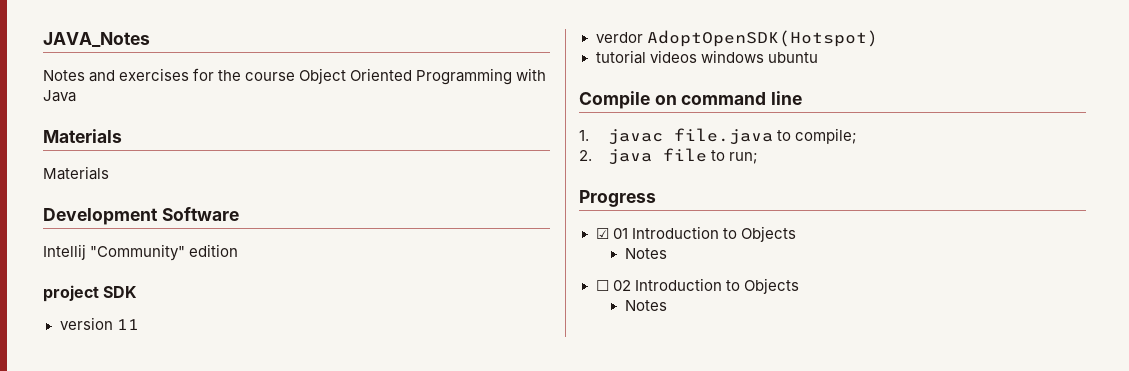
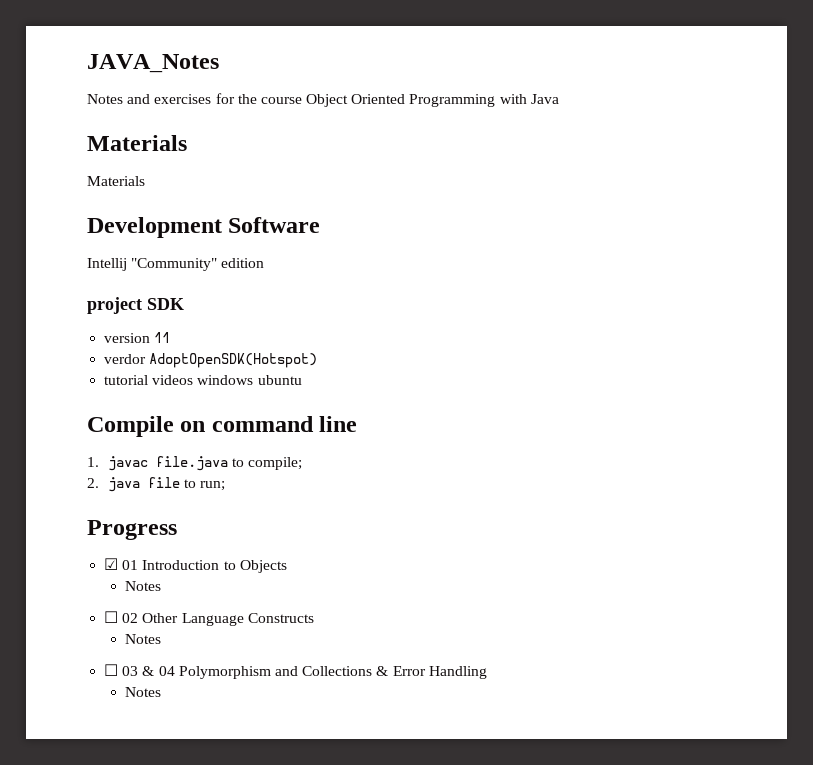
[634,278,799,294] Introduction to Objects -> [142,613,314,626] [124,634,161,644] [104,664,487,679] Other Language Constructs // Notes // ☐ 03 & 04 Polymorphism and Collections & Error Handling

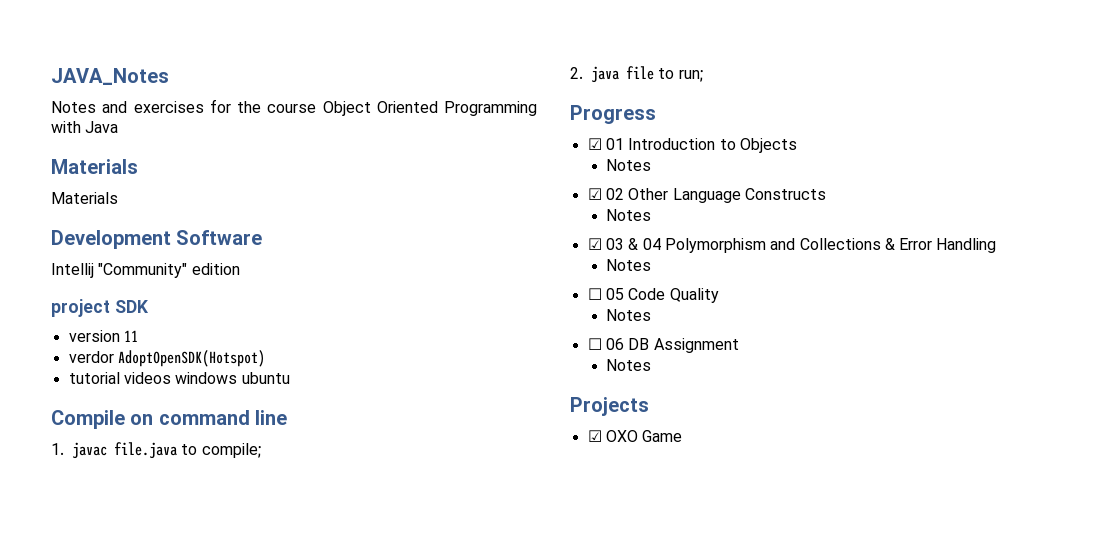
[104,611,119,623] ☐ -> [587,188,602,200] ☑
[104,664,119,676] ☐ -> [587,238,602,250] ☑
(161, 692) none -> [587,288,719,303] [605,309,651,321] [587,338,739,353] [605,359,651,371] [570,397,649,416] [587,430,683,442] // ☐ 05 Code Quality // Notes // ☐ 06 DB Assignment // Notes // Projects // ☑ OXO Game

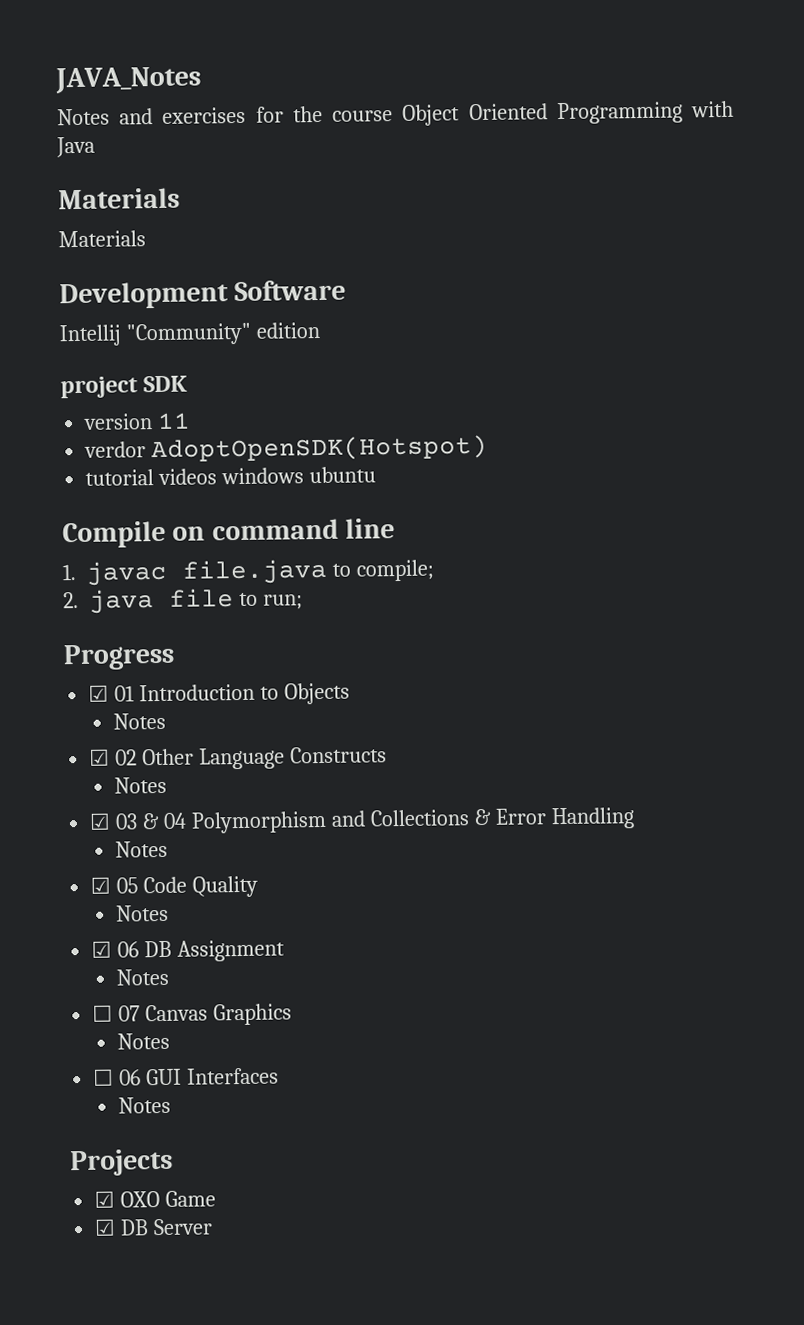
[587,288,602,300] ☐ -> [90,876,112,894] ☑
[587,338,602,350] ☐ -> [91,940,113,958] ☑
(651, 365) none -> [92,1003,293,1026] [116,1032,170,1050] [93,1067,280,1086] [117,1096,171,1114] // ☐ 07 Canvas Graphics // Notes // ☐ 06 GUI Interfaces // Notes
(683, 436) none -> [94,1218,214,1236] // ☑ DB Server

